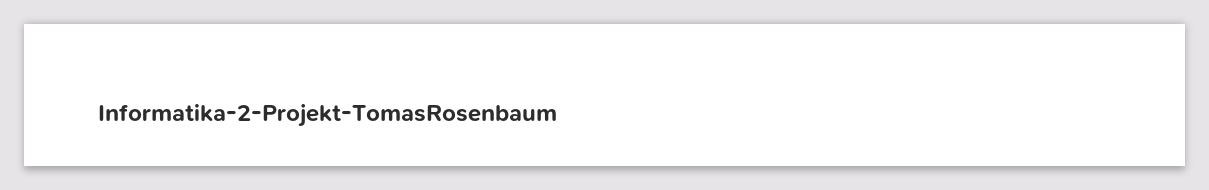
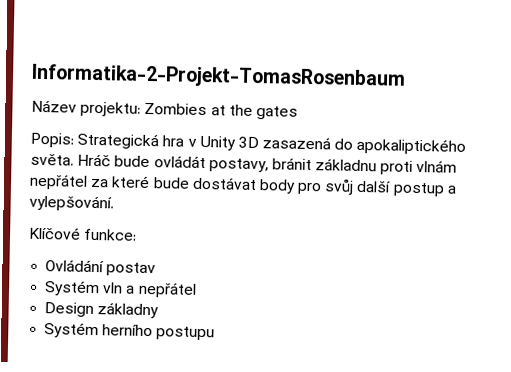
(557, 115) none -> [31,99,298,120] [30,132,467,155] [30,153,458,175] [29,173,457,197] [29,194,114,212] [28,226,138,241] [45,259,157,277] [44,280,197,298] [44,302,160,319] [44,322,216,341] // Název projektu: Zombies at the gates // Popis: Strategická hra v Unity 3D zasazená do apokaliptického světa. Hráč bude ovládát postavy, bránit základnu proti vlnám nepřátel za které bude dostávat body pro svůj další postup a vylepšování. // Klíčové funkce: // Ovládání postav // Systém vln a nepřátel // Design základny // Systém herního postupu

